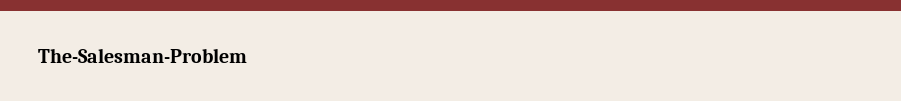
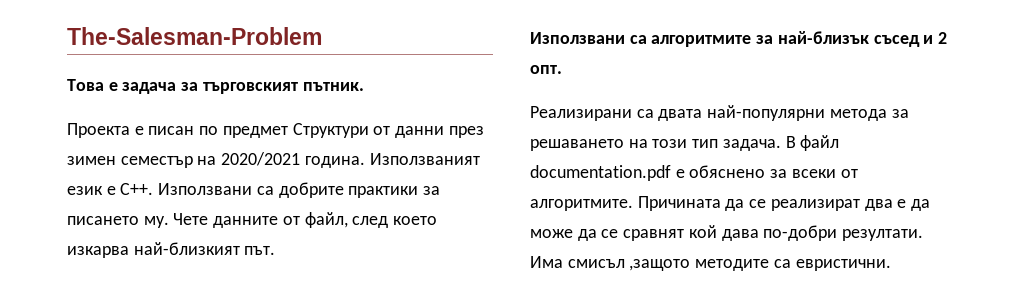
(247, 55) none -> [67,79,364,94] [67,123,484,138] [67,152,480,168] [67,182,441,198] [67,212,438,228] [67,242,276,258] [530,31,948,47] [530,65,562,74] [530,105,909,121] [530,135,840,151] [530,165,858,181] [530,196,931,211] [530,225,924,241] [530,256,891,271] // Това е задача за търговският пътник. // Проекта е писан по предмет Структури от данни през зимен семестър на 2020/2021 година. Използваният език е C++. Използвани са добрите практики за писането му. Чете данните от файл, след което изкарва най-близкият път. // Използвани са алгоритмите за най-близък съсед и 2 опт. // Реализирани са двата най-популярни метода за решаването на този тип задача. В файл documentation.pdf е обяснено за всеки от алгоритмите. Причината да се реализират два е да може да се сравнят кой дава по-добри резултати. Има смисъл ,защото методите са евристични.

